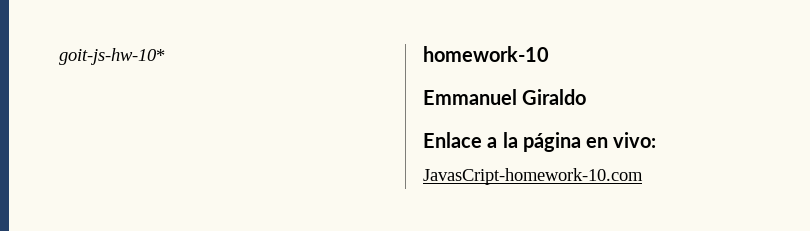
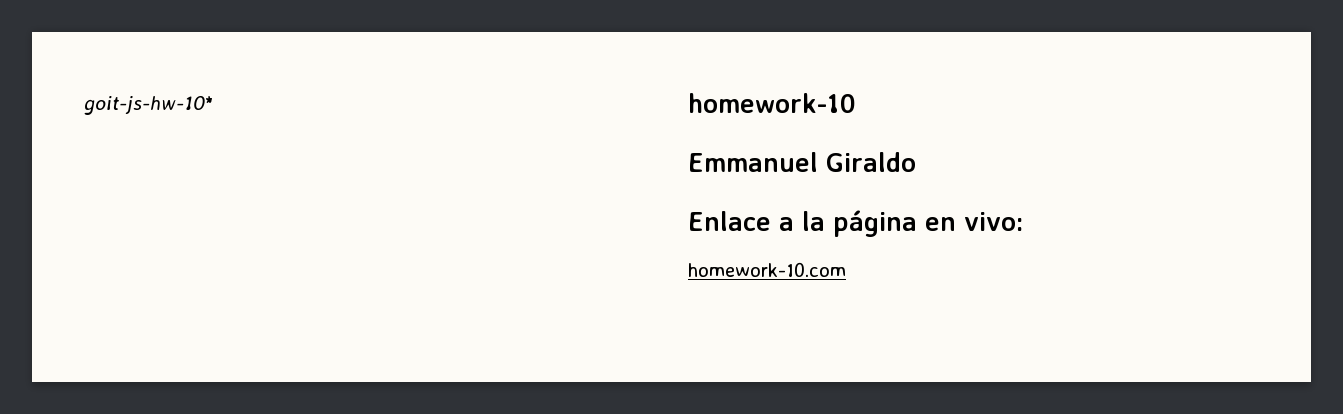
[423,168,643,185] JavasCript-homework-10.com -> [688,262,846,277] homework-10.com

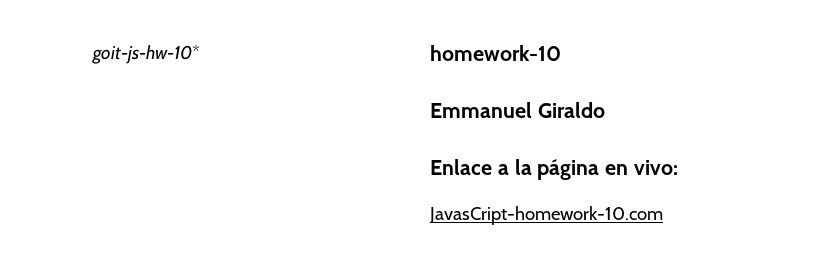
[688,262,846,277] homework-10.com -> [429,206,663,225] JavasCript-homework-10.com

